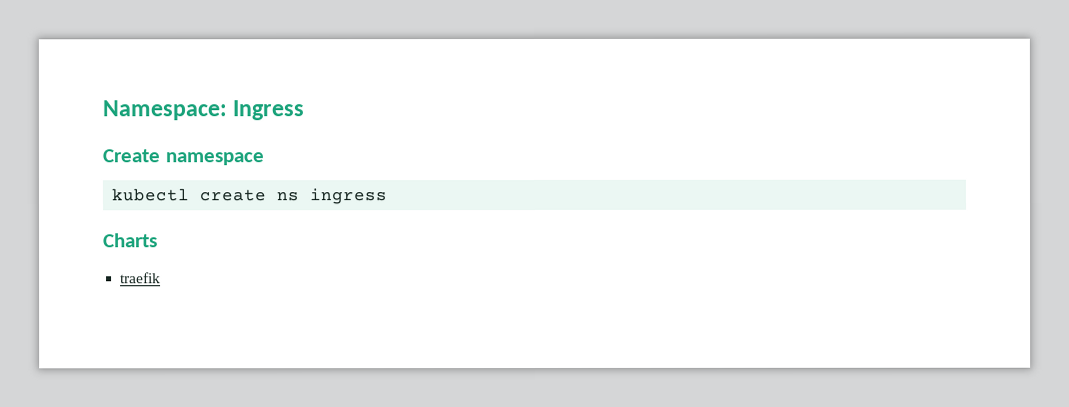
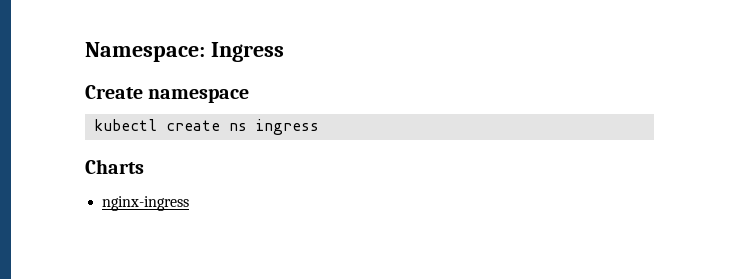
[120,272,162,284] traefik -> [102,196,190,211] nginx-ingress

